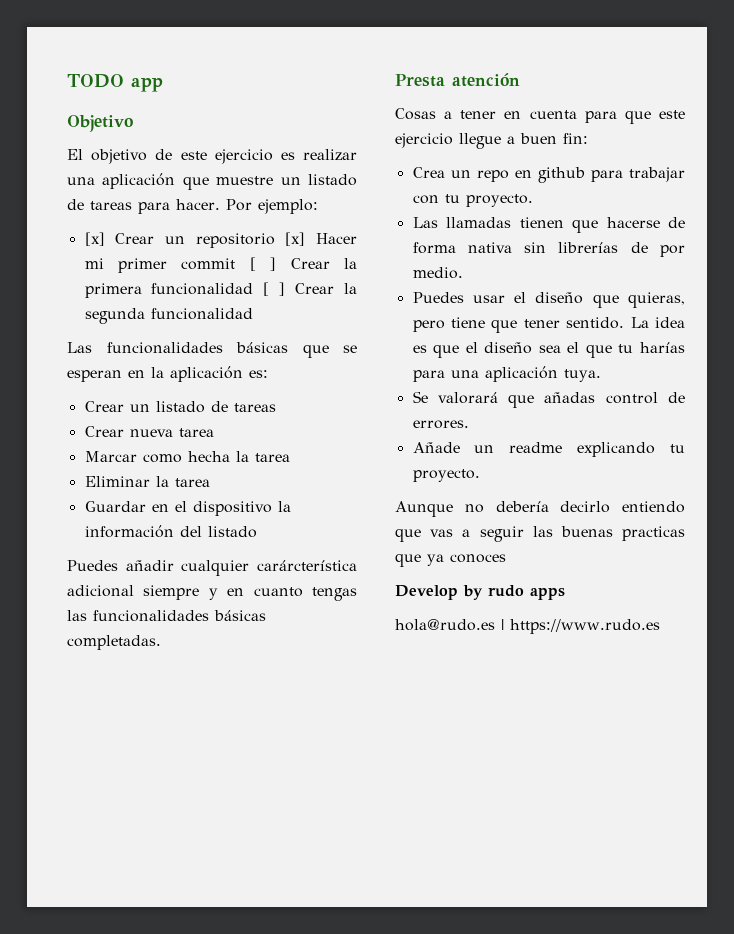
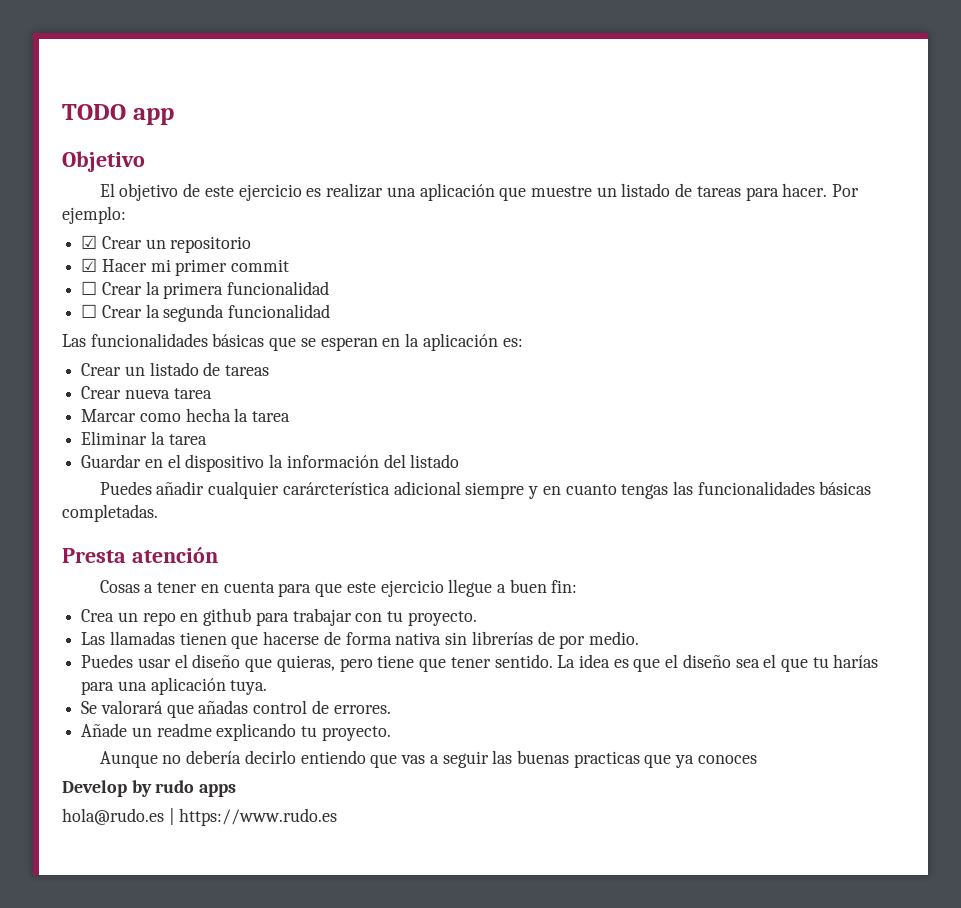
[84,232,105,246] [x] -> [81,235,98,249] ☑
[285,232,306,246] [x] -> [81,258,98,272] // ☑
[249,257,277,271] [ ] -> [81,281,98,295] // ☐
[263,282,286,296] [ ] -> [81,304,98,318] // ☐

